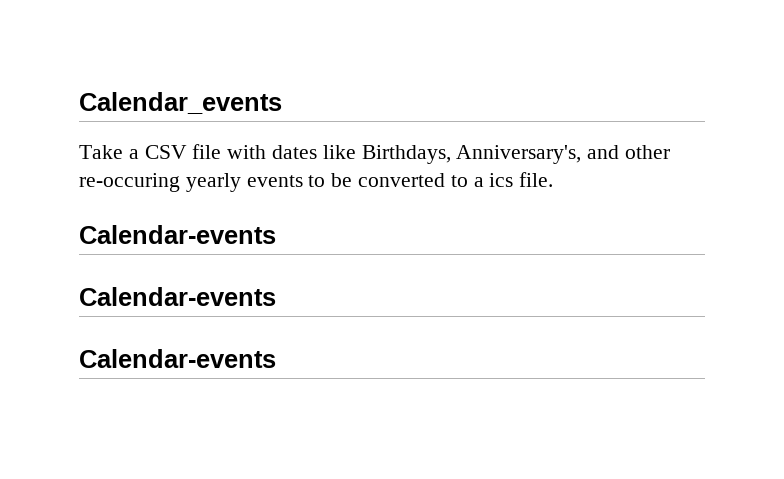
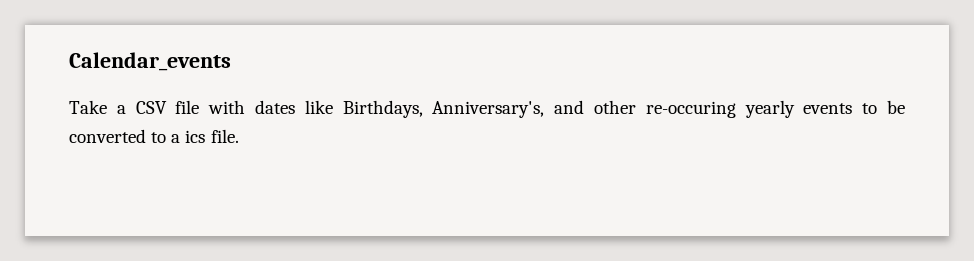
[79,225,276,244] [79,287,276,306] [79,349,276,368] // Calendar-events // Calendar-events // Calendar-events -> (239, 136) none

